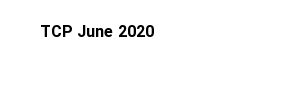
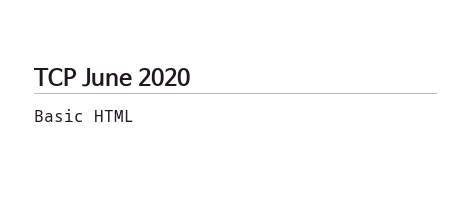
(154, 31) none -> [34,109,134,122] // Basic HTML

